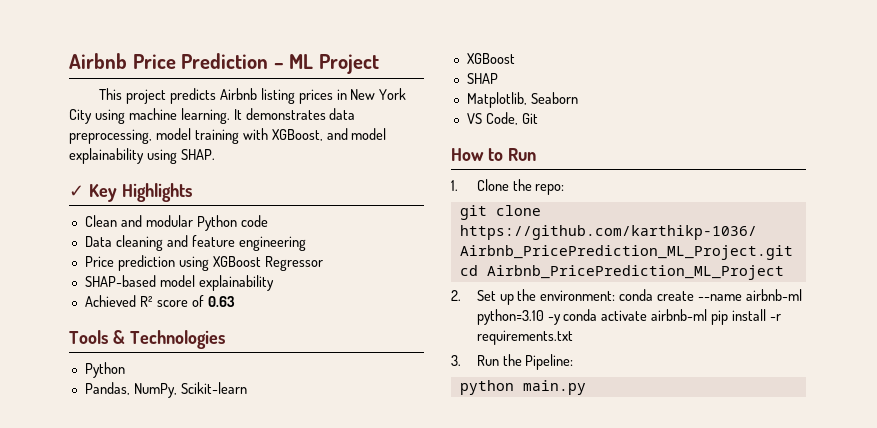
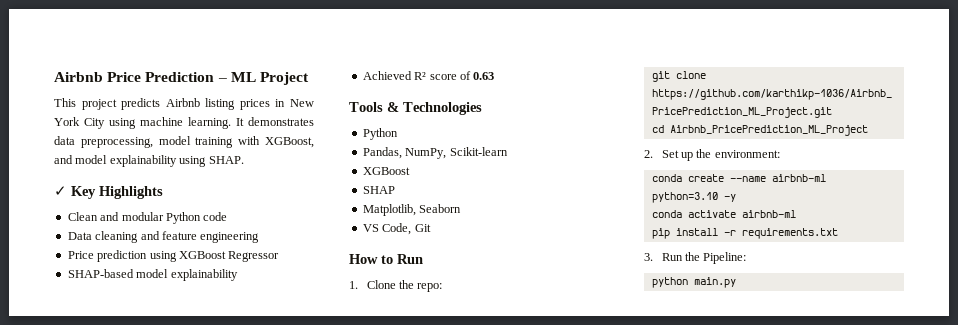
(616, 295) none -> (780, 154) //
(561, 319) none -> (736, 198) //
(708, 315) none -> (796, 214) //

